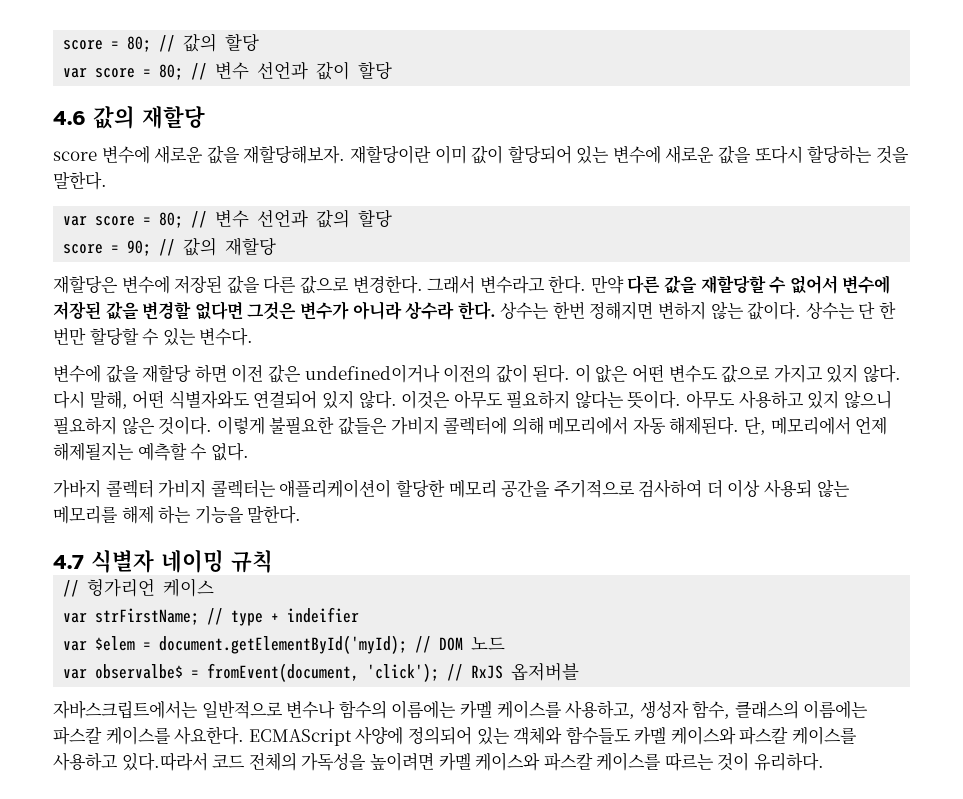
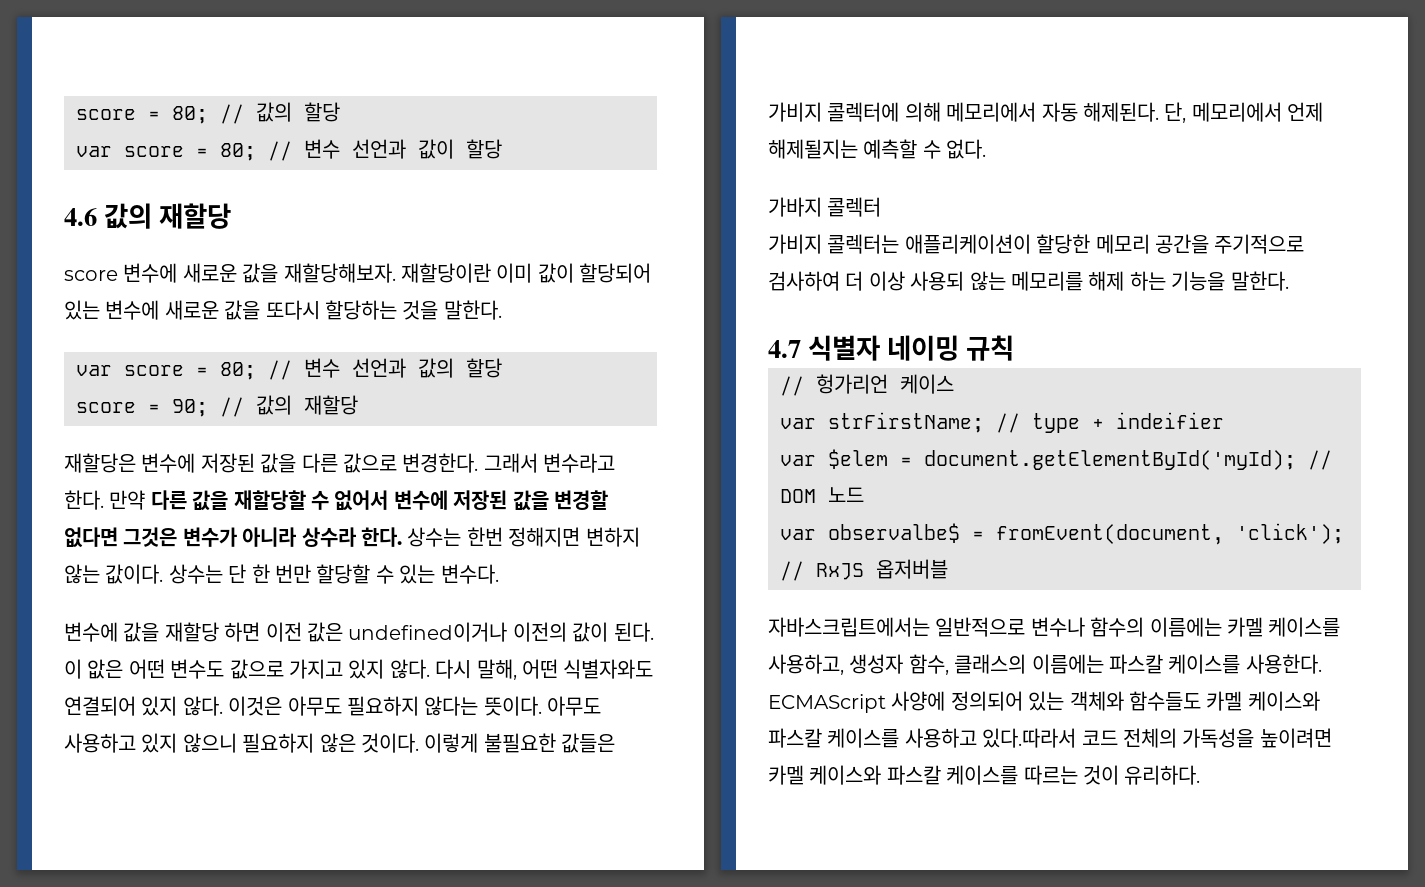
(154, 488) none -> (882, 207) //
[174,726,245,745] 사요한다. -> [1245,654,1322,674] 사용한다.

